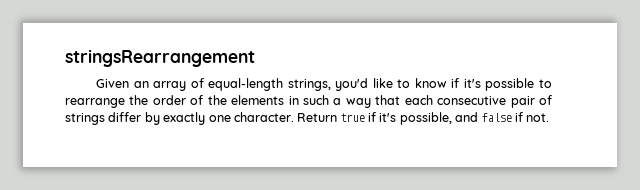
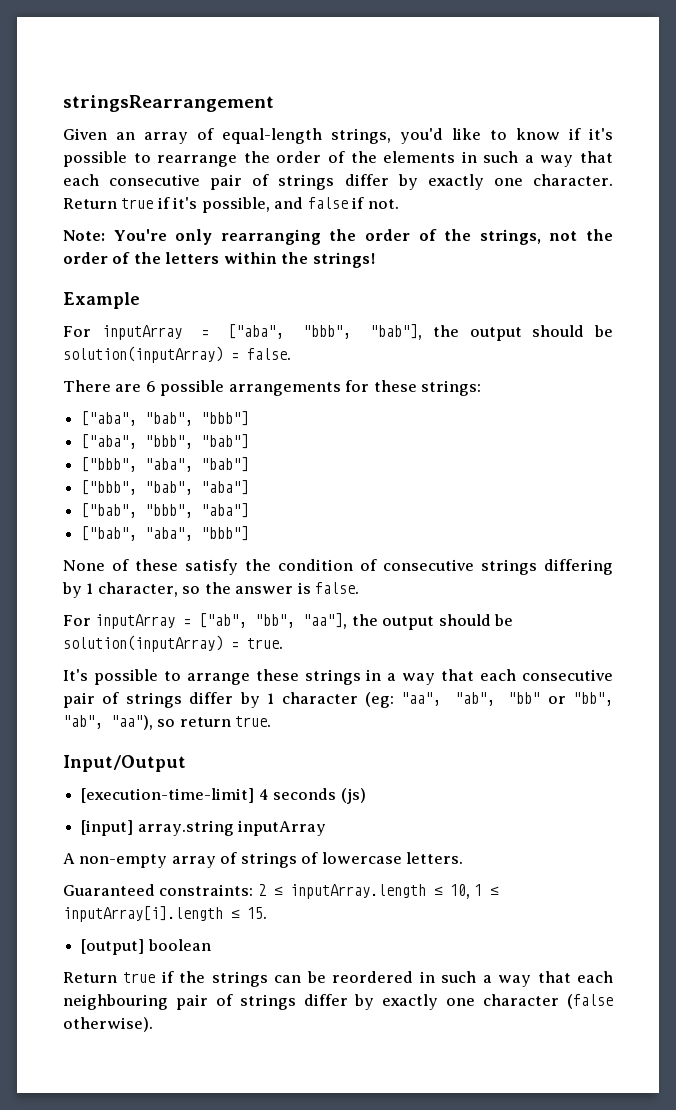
(550, 117) none -> [63,229,613,245] [63,252,375,268] [63,292,140,309] [63,324,614,341] [63,346,291,363] [63,380,482,396] [81,411,250,426] [81,434,250,449] [81,457,250,472] [81,480,250,495] [81,503,250,518] [81,526,250,541] [63,559,613,575] [62,582,360,598] [63,613,514,630] [63,635,283,652] [63,669,614,685] [63,692,614,708] [63,715,272,730] [63,755,186,772] [81,788,366,804] [81,820,327,836] [63,852,464,868] [63,884,500,899] [63,906,267,922] [81,939,211,955] [63,971,613,987] [63,994,614,1010] [63,1017,153,1032] // Note: You're only rearranging the order of the strings, not the order of the letters within the strings! // Example // For inputArray = ["aba", "bbb", "bab"], the output should be solution(inputArray) = false. // There are 6 possible arrangements for these strings: // ["aba", "bab", "bbb"] // ["aba", "bbb", "bab"] // ["bbb", "aba", "bab"] // ["bbb", "bab", "aba"] // ["bab", "bbb", "aba"] // ["bab", "aba", "bbb"] // None of these satisfy the condition of consecutive strings differing by 1 character, so the answer is false. // For inputArray = ["ab", "bb", "aa"], the output should be solution(inputArray) = true. // It's possible to arrange these strings in a way that each consecutive pair of strings differ by 1 character (eg: "aa", "ab", "bb" or "bb", "ab", "aa"), so return true. // Input/Output // [execution-time-limit] 4 seconds (js) // [input] array.string inputArray // A non-empty array of strings of lowercase letters. // Guaranteed constraints: 2 ≤ inputArray.length ≤ 10, 1 ≤ inputArray[i].length ≤ 15. // [output] boolean // Return true if the strings can be reordered in such a way that each neighbouring pair of strings differ by exactly one character (false otherwise).

